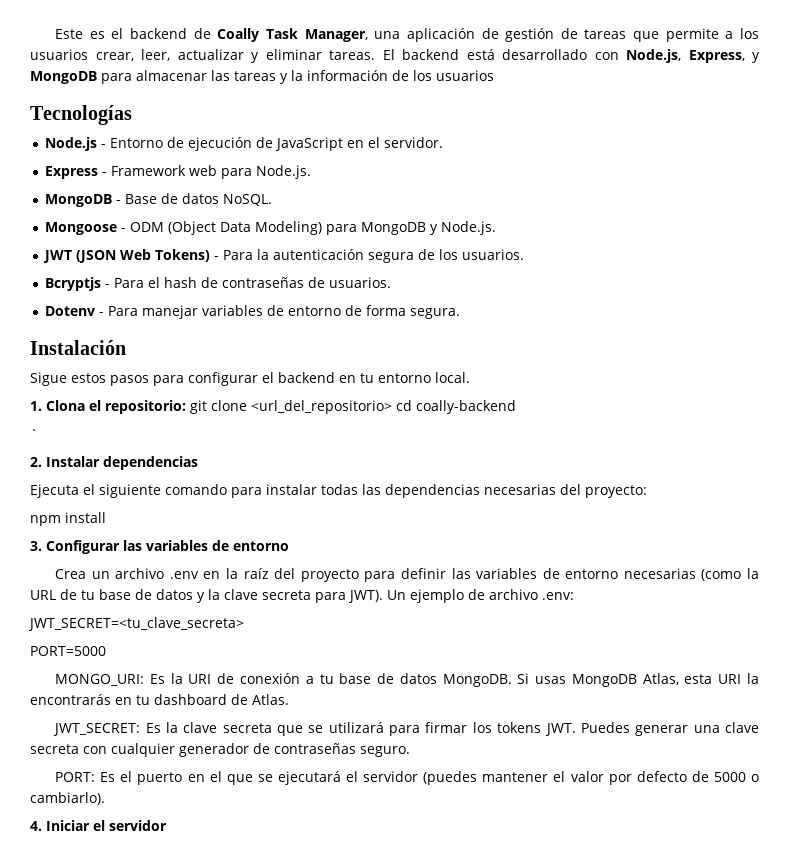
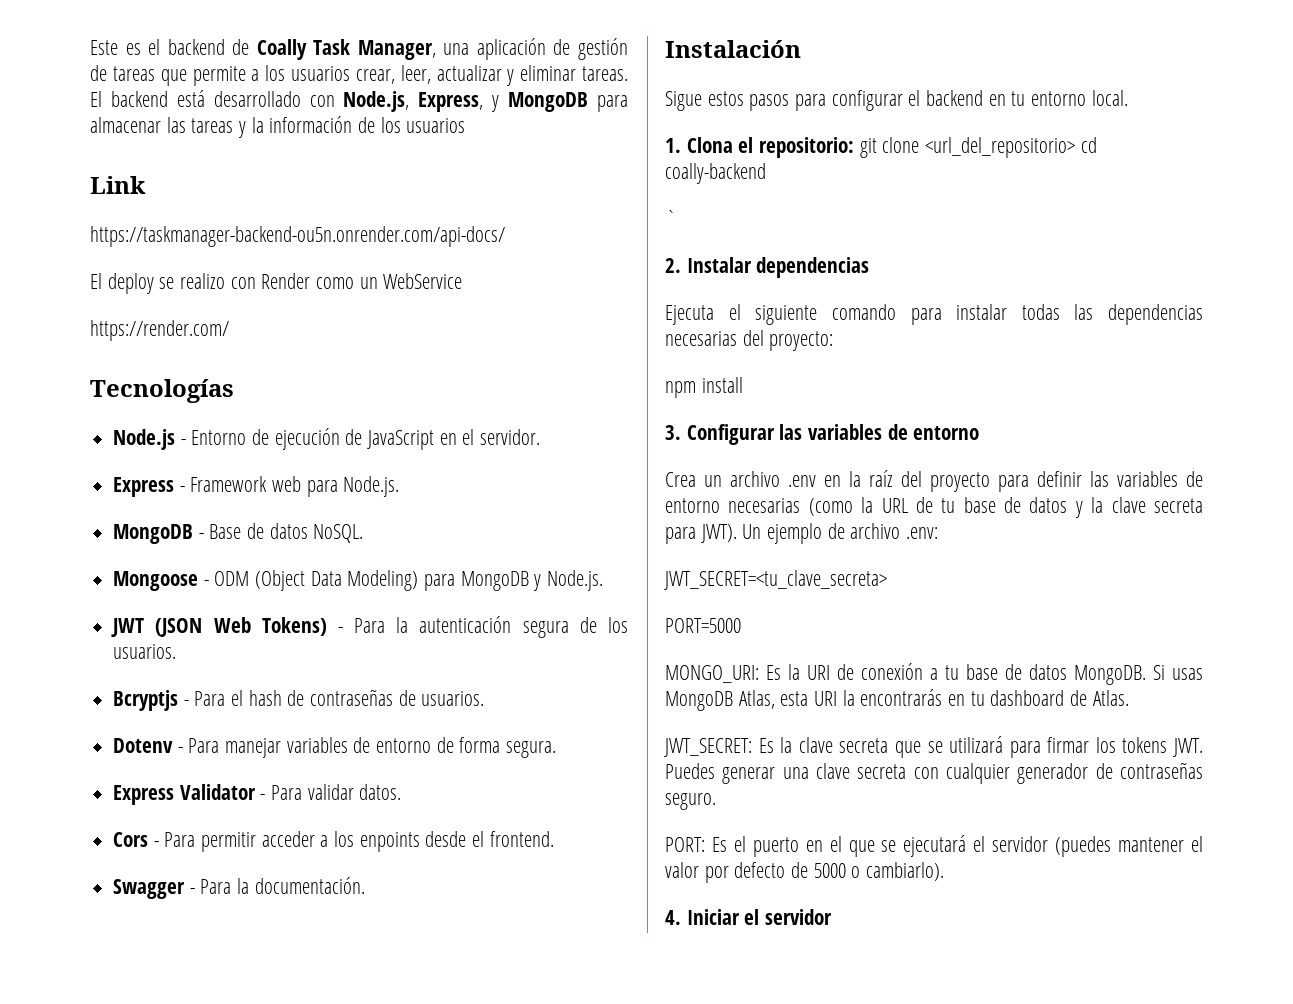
(494, 75) none -> [90,176,146,194] [90,226,505,247] [90,273,463,294] [90,320,229,341] // Link // https://taskmanager-backend-ou5n.onrender.com/api-docs/ // El deploy se realizo con Render como un WebService // https://render.com/
(460, 313) none -> [113,784,402,805] [113,831,554,852] [113,877,365,899] // Express Validator - Para validar datos. // Cors - Para permitir acceder a los enpoints desde el frontend. // Swagger - Para la documentación.

